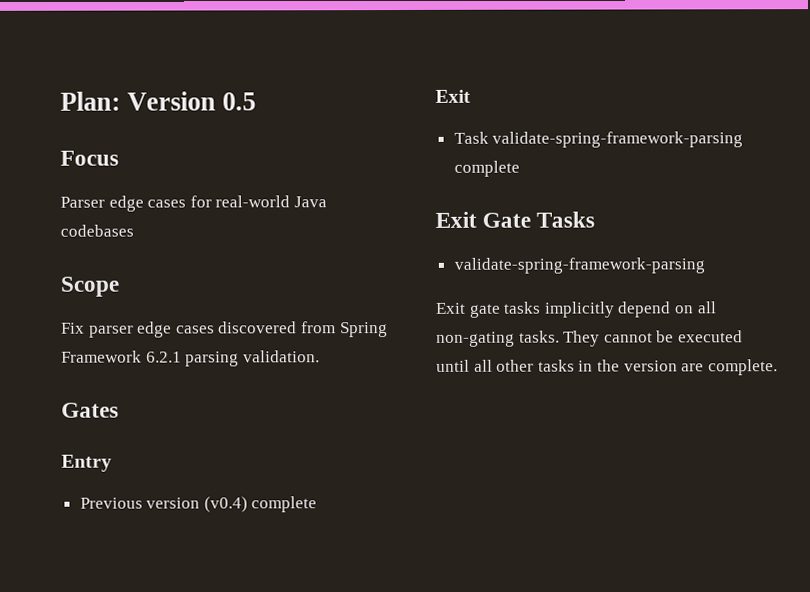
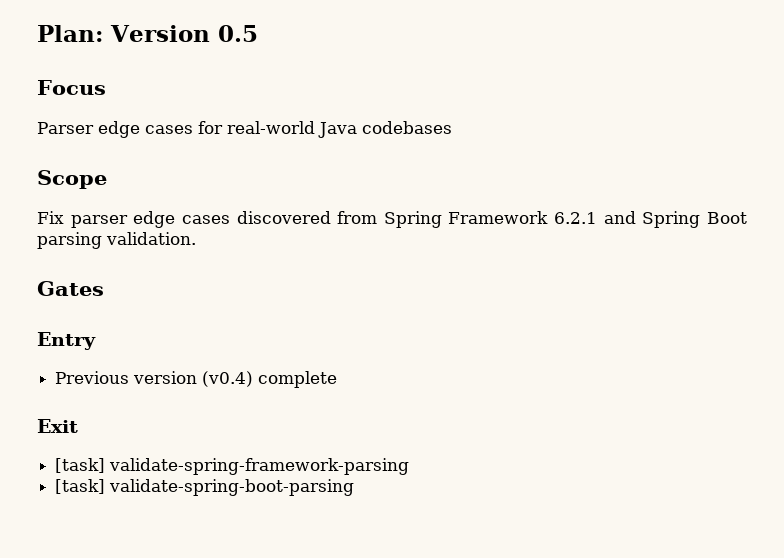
(182, 357) none -> [603,211,747,228] and Spring Boot
[453,131,744,148] [453,160,520,177] [435,211,596,228] [453,257,705,274] [436,301,717,318] [436,330,743,347] [436,359,778,376] Task validate-spring-framework-parsing complete // Exit Gate Tasks // validate-spring-framework-parsing // Exit gate tasks implicitly depend on all non-gating tasks. They cannot be executed until all other tasks in the version are complete. -> [55,458,410,475] [55,479,355,496] [task] validate-spring-framework-parsing // [task] validate-spring-boot-parsing

